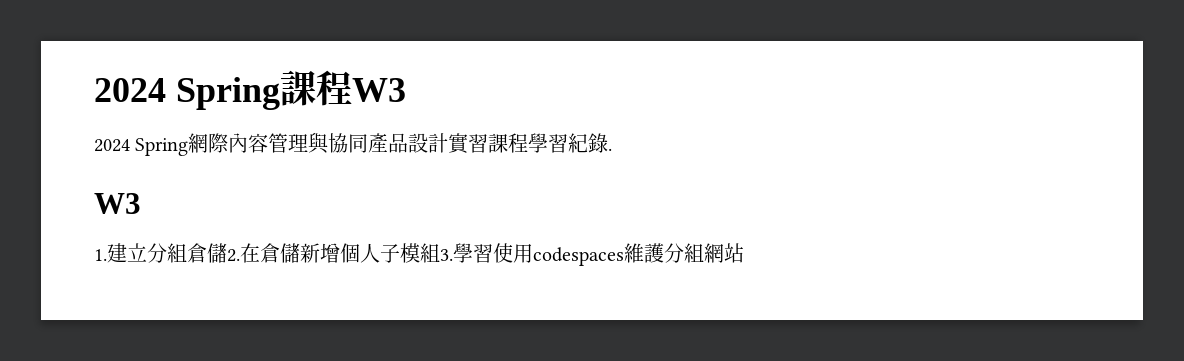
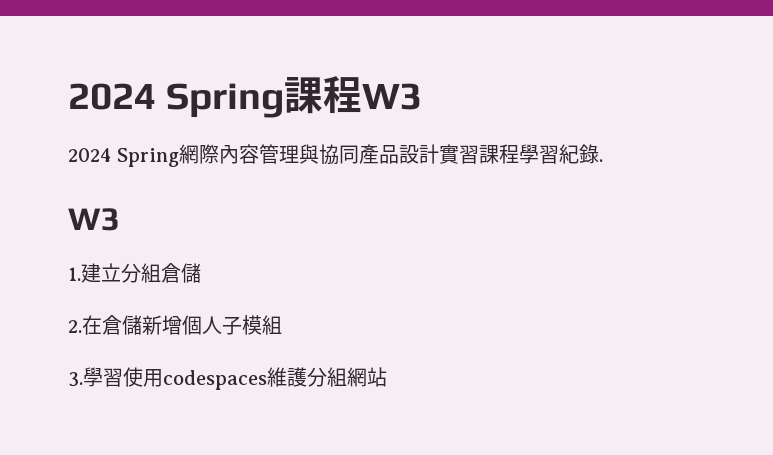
(227, 253) none -> (201, 273) //
(440, 253) none -> (282, 325) //

